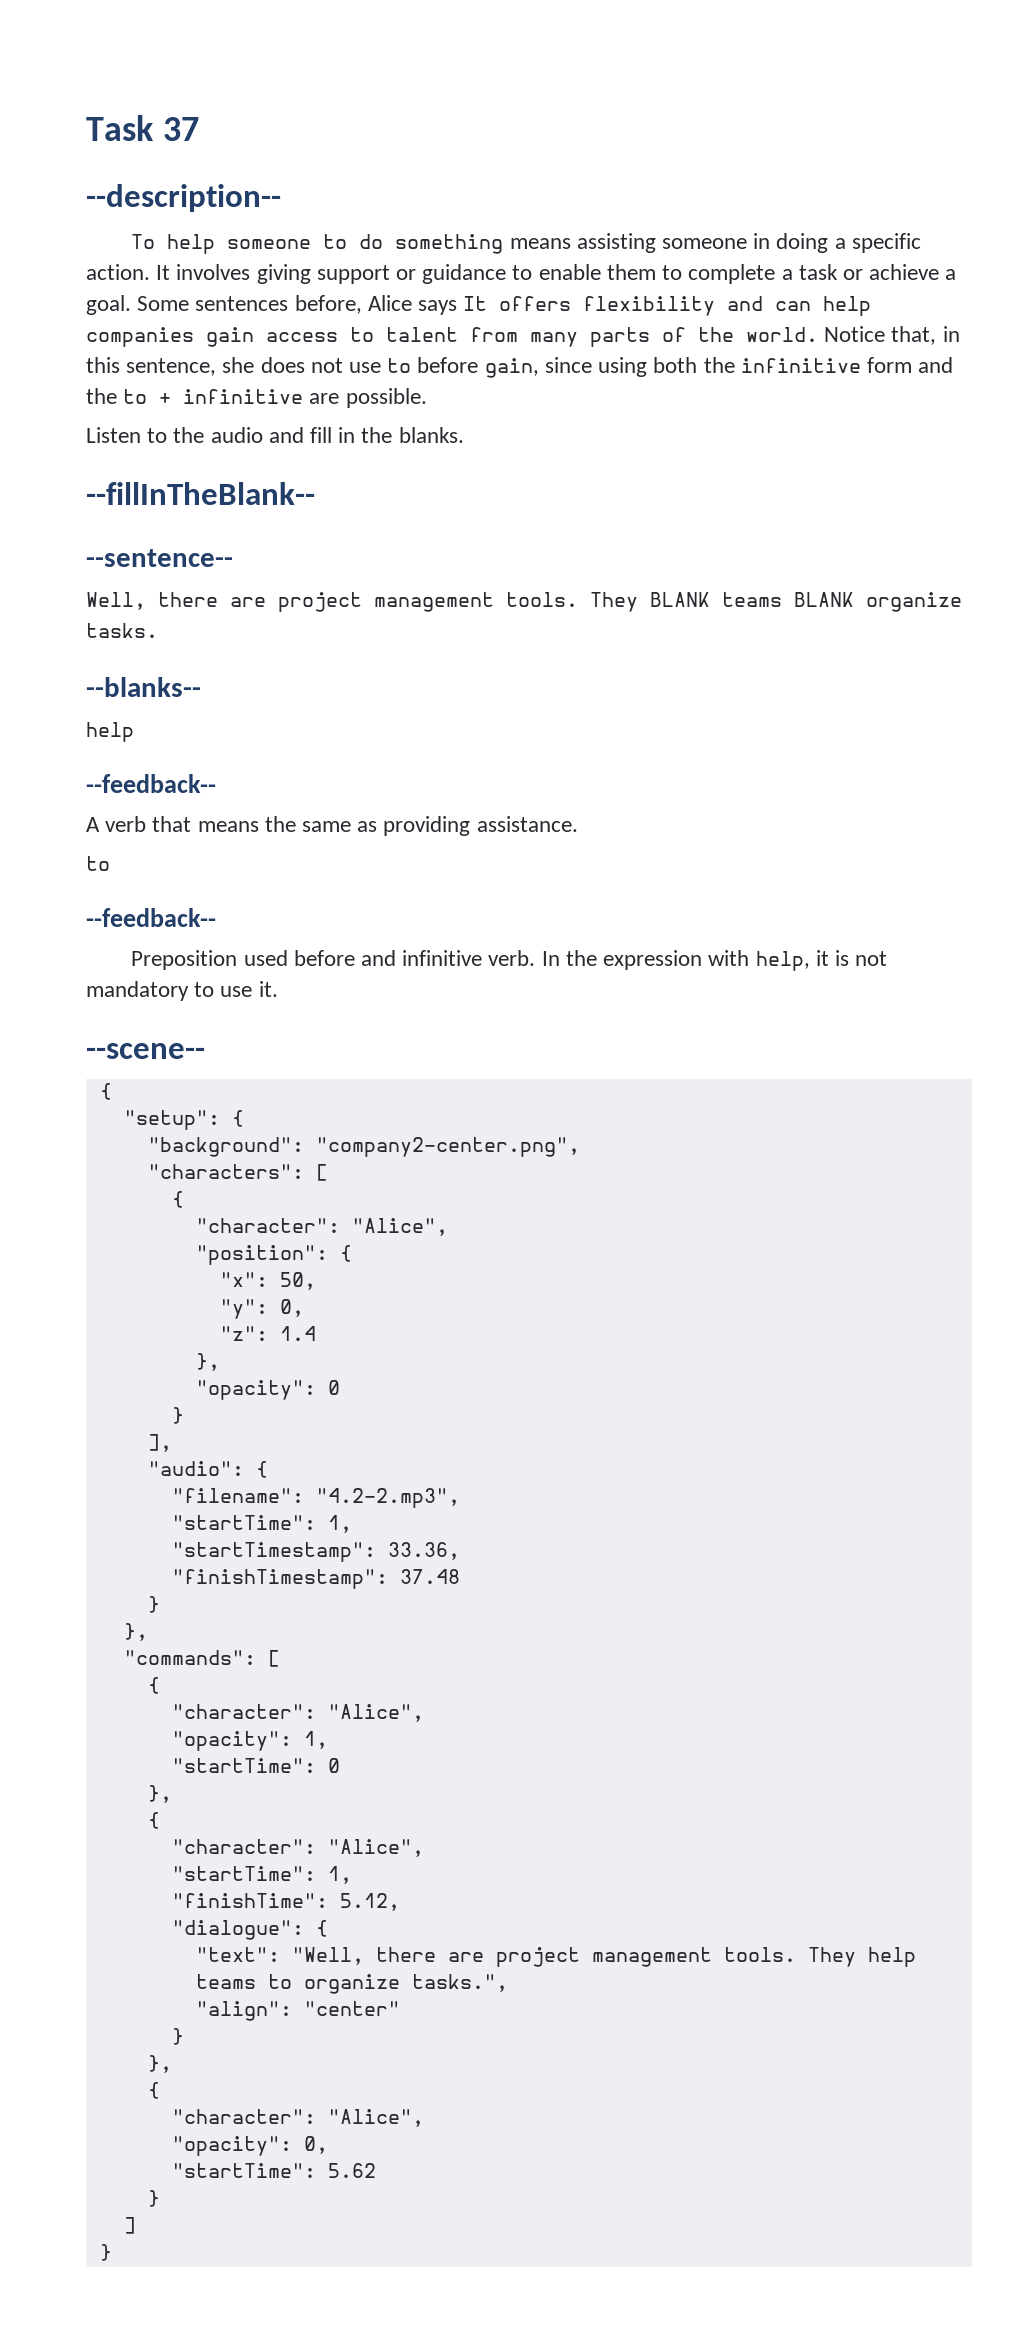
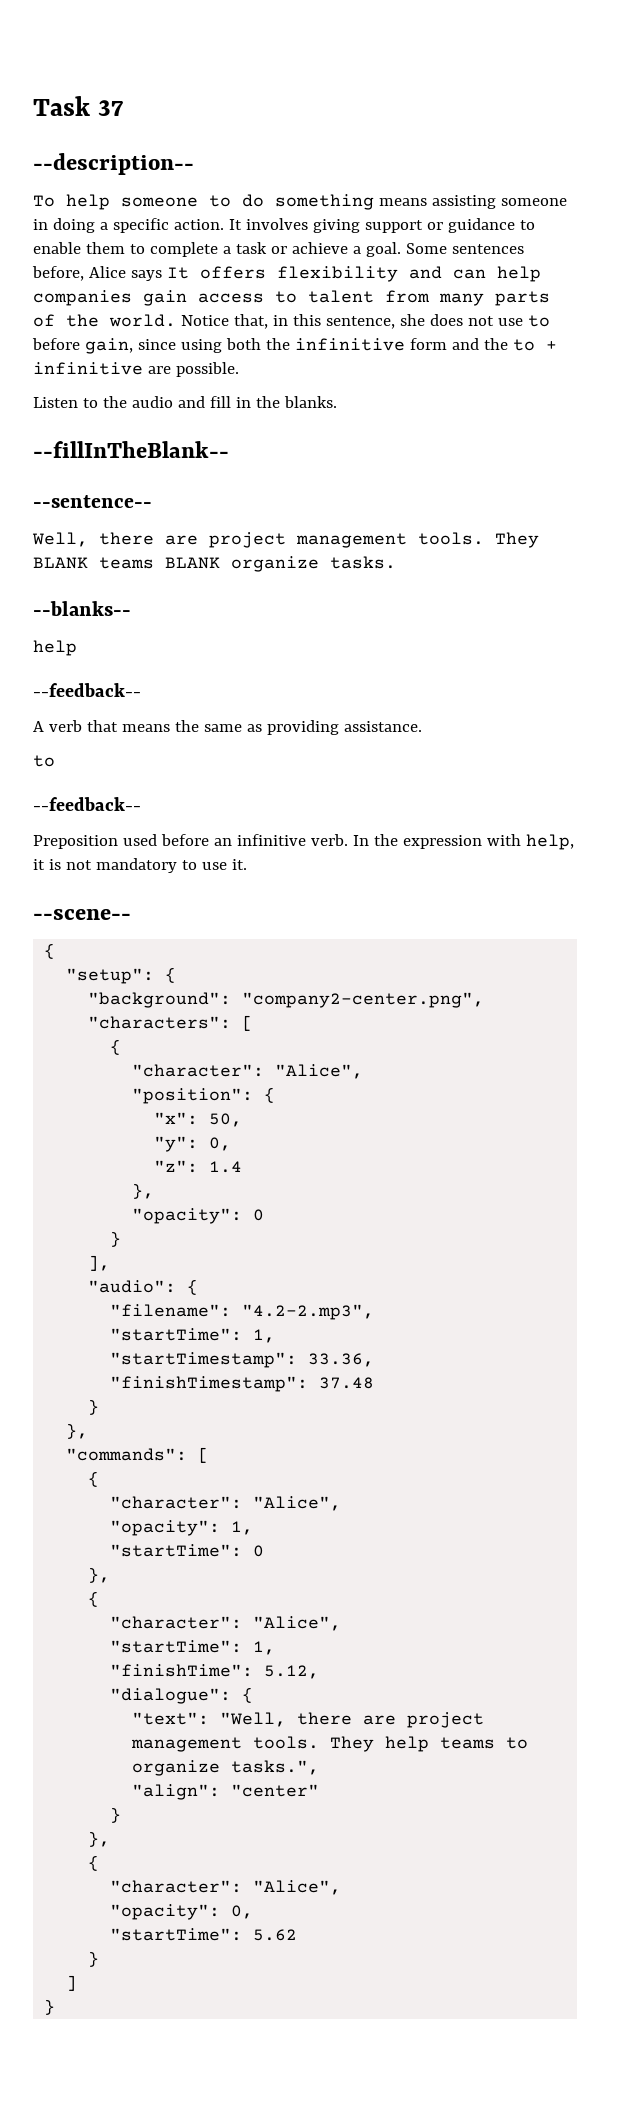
[361,950,397,966] and -> [213,838,232,846] an

